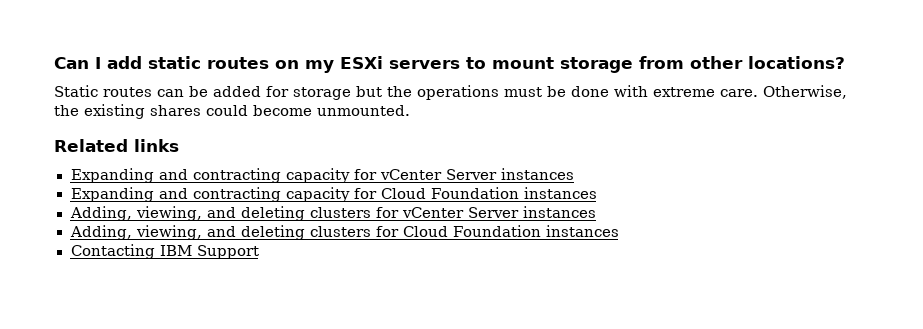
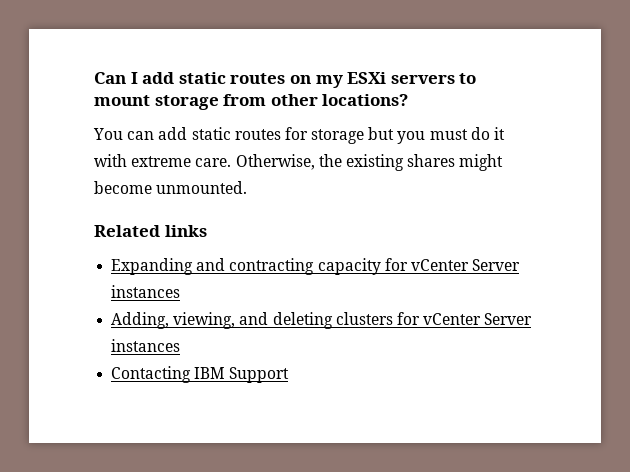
[54,85,609,100] Static routes can be added for storage but the operations must be done -> [93,127,506,144] You can add static routes for storage but you must do it
[206,105,248,116] could -> [459,154,504,171] might
[70,187,597,202] // Expanding and contracting capacity for Cloud Foundation instances -> (181, 291) none
[69,225,619,240] // Adding, viewing, and deleting clusters for Cloud Foundation instances -> (181, 345) none

